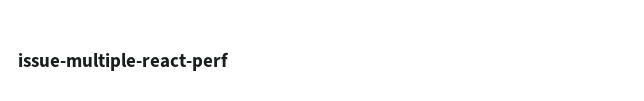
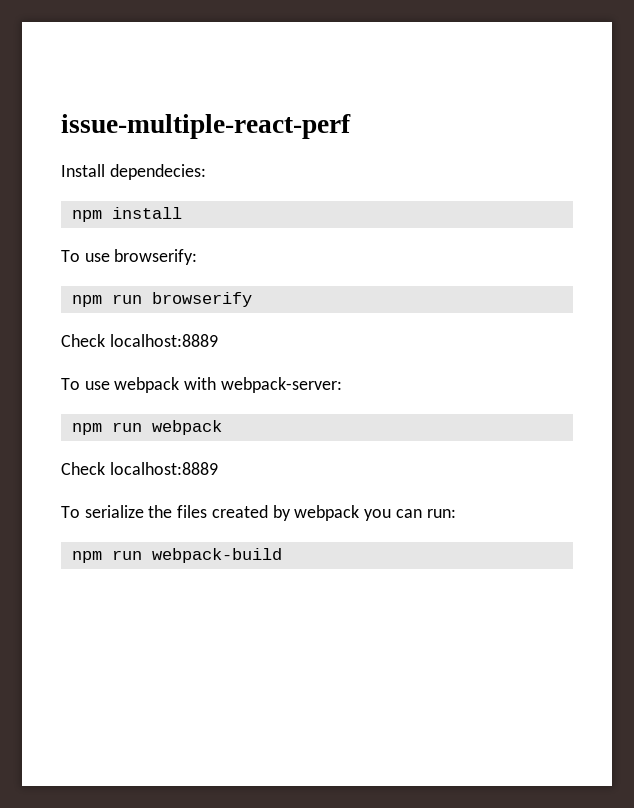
(229, 61) none -> [61,164,206,180] [71,207,182,222] [61,249,198,265] [71,292,252,307] [61,334,218,347] [61,377,342,393] [71,420,222,435] [61,462,218,475] [61,505,456,521] [71,548,282,563] // Install dependecies: // npm install // To use browserify: // npm run browserify // Check localhost:8889 // To use webpack with webpack-server: // npm run webpack // Check localhost:8889 // To serialize the files created by webpack you can run: // npm run webpack-build

